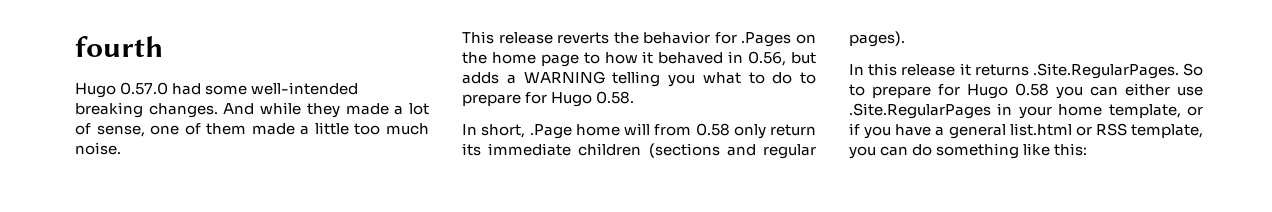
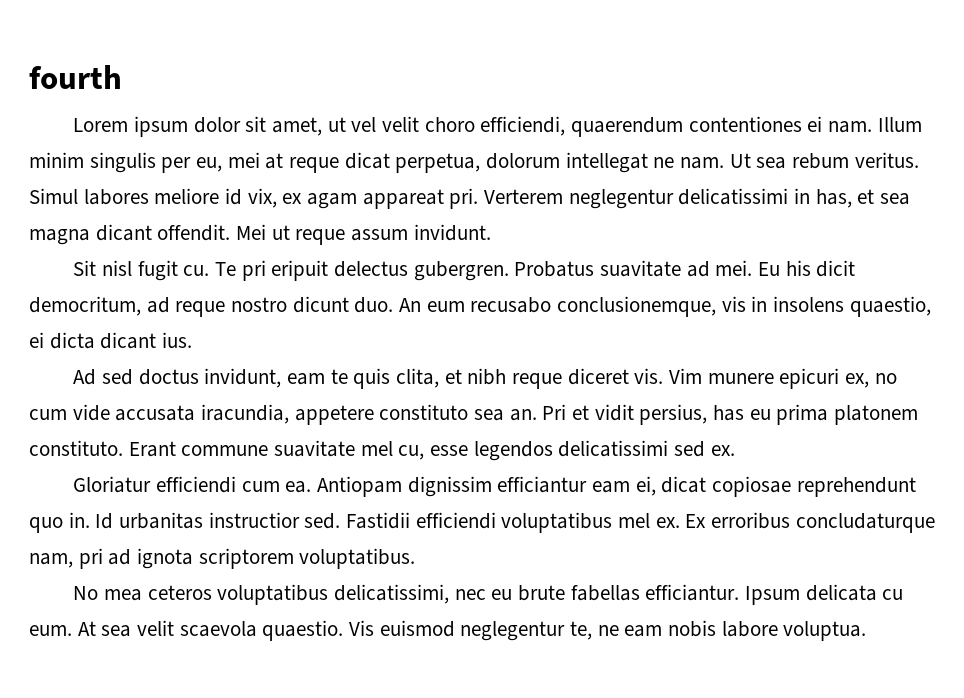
[75,82,359,98] [75,102,430,118] [75,122,429,137] [75,142,121,155] [462,31,816,47] [462,51,816,67] [462,71,816,87] [462,91,635,107] [462,123,816,139] [462,143,816,159] [849,31,905,47] [849,63,1203,79] [849,83,1203,99] [849,103,1203,119] [849,123,1203,139] [849,143,1088,159] Hugo 0.57.0 had some well-intended breaking changes. And while they made a lot of sense, one of them made a little too much noise. // This release reverts the behavior for .Pages on the home page to how it behaved in 0.56, but adds a WARNING telling you what to do to prepare for Hugo 0.58. // In short, .Page home will from 0.58 only return its immediate children (sections and regular pages). // In this release it returns .Site.RegularPages. So to prepare for Hugo 0.58 you can either use .Site.RegularPages in your home template, or if you have a general list.html or RSS template, you can do something like this: -> [73,116,922,137] [29,152,919,173] [29,188,911,209] [29,224,491,245] [73,260,856,281] [29,296,931,317] [29,332,193,349] [73,368,897,389] [29,404,919,425] [29,440,735,461] [73,476,916,497] [29,512,935,533] [29,548,416,569] [73,584,904,605] [29,620,867,641] Lorem ipsum dolor sit amet, ut vel velit choro efficiendi, quaerendum contentiones ei nam. Illum minim singulis per eu, mei at reque dicat perpetua, dolorum intellegat ne nam. Ut sea rebum veritus. Simul labores meliore id vix, ex agam appareat pri. Verterem neglegentur delicatissimi in has, et sea magna dicant offendit. Mei ut reque assum invidunt. // Sit nisl fugit cu. Te pri eripuit delectus gubergren. Probatus suavitate ad mei. Eu his dicit democritum, ad reque nostro dicunt duo. An eum recusabo conclusionemque, vis in insolens quaestio, ei dicta dicant ius. // Ad sed doctus invidunt, eam te quis clita, et nibh reque diceret vis. Vim munere epicuri ex, no cum vide accusata iracundia, appetere constituto sea an. Pri et vidit persius, has eu prima platonem constituto. Erant commune suavitate mel cu, esse legendos delicatissimi sed ex. // Gloriatur efficiendi cum ea. Antiopam dignissim efficiantur eam ei, dicat copiosae reprehendunt quo in. Id urbanitas instructior sed. Fastidii efficiendi voluptatibus mel ex. Ex erroribus concludaturque nam, pri ad ignota scriptorem voluptatibus. // No mea ceteros voluptatibus delicatissimi, nec eu brute fabellas efficiantur. Ipsum delicata cu eum. At sea velit scaevola quaestio. Vis euismod neglegentur te, ne eam nobis labore voluptua.

